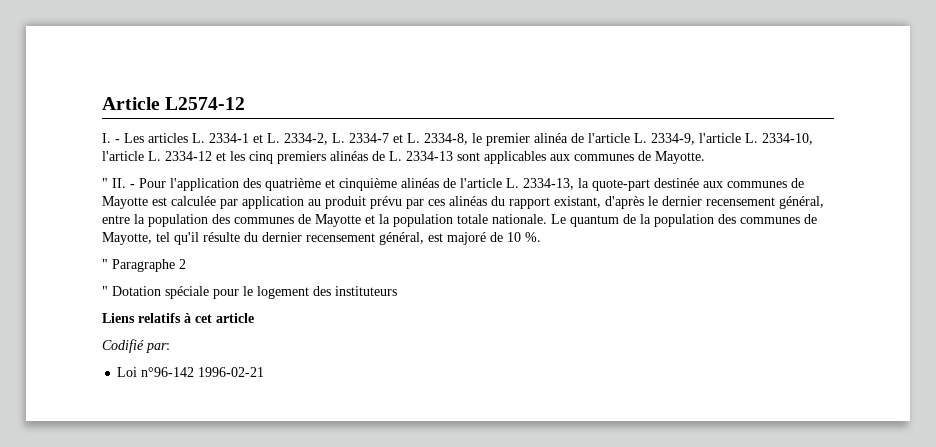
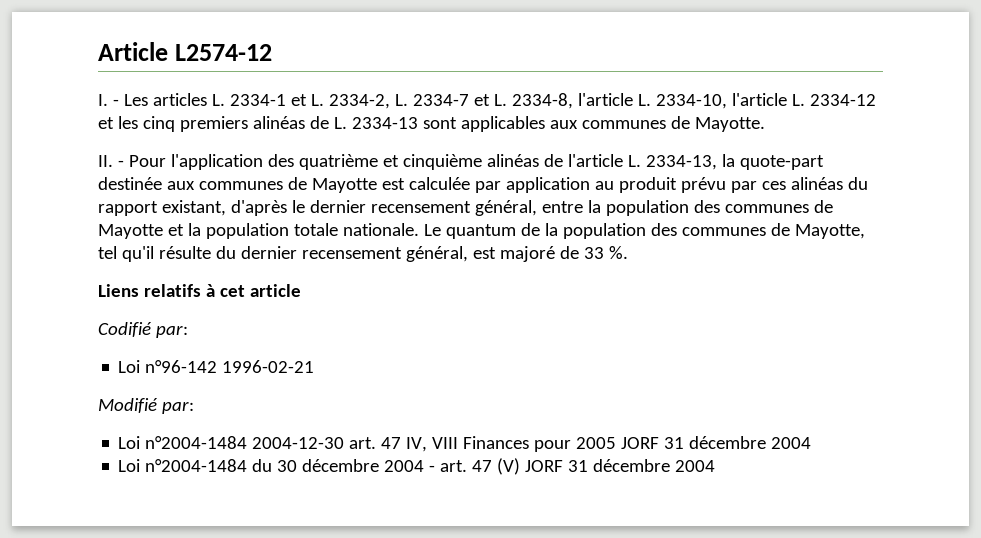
[472,133,695,146] le premier alinéa de l'article L. 2334-9, -> (573, 101) none
[102,178,108,188] " -> (765, 124) none
[507,232,521,242] 10 -> [583,247,604,259] 33
[102,259,186,272] [102,286,397,299] // " Paragraphe 2 // " Dotation spéciale pour le logement des instituteurs -> (628, 252) none
(265, 372) none -> [98,398,194,414] [118,436,812,452] [118,458,716,475] // Modifié par: // Loi n°2004-1484 2004-12-30 art. 47 IV, VIII Finances pour 2005 JORF 31 décembre 2004 // Loi n°2004-1484 du 30 décembre 2004 - art. 47 (V) JORF 31 décembre 2004

